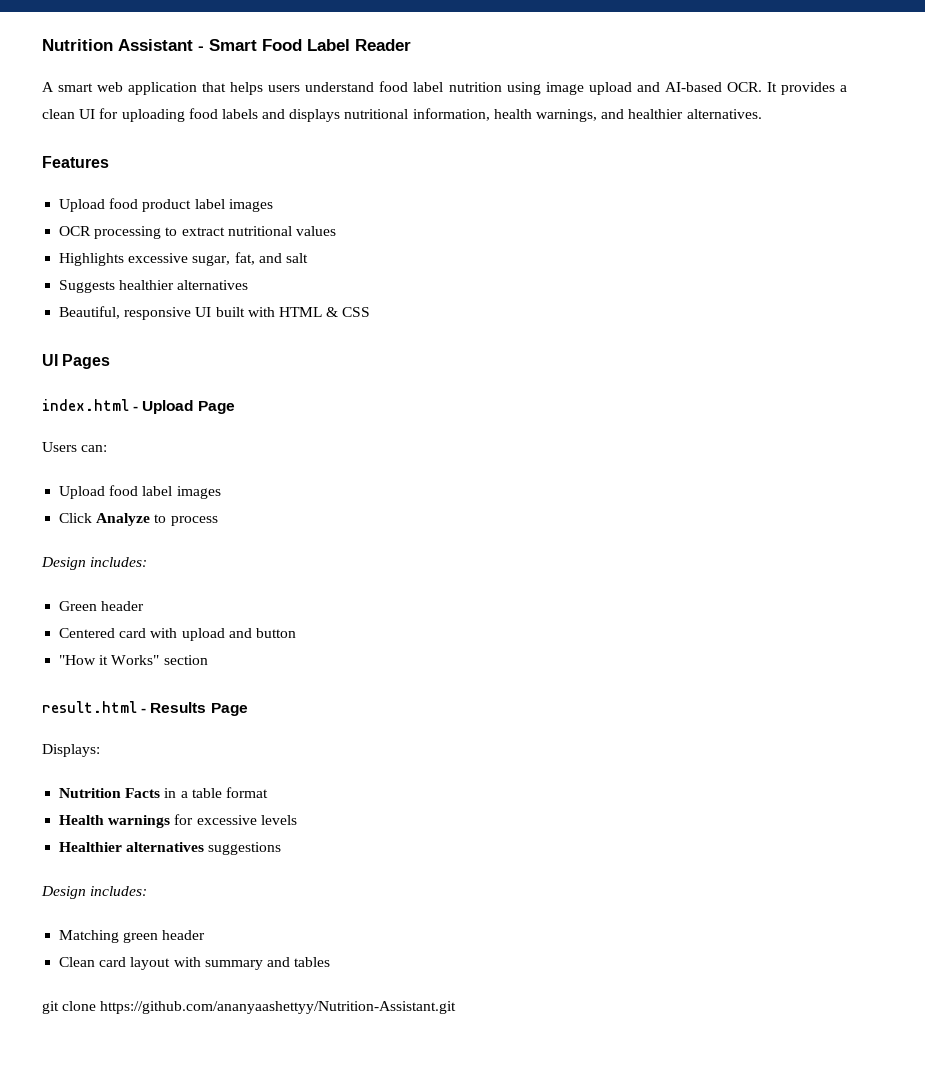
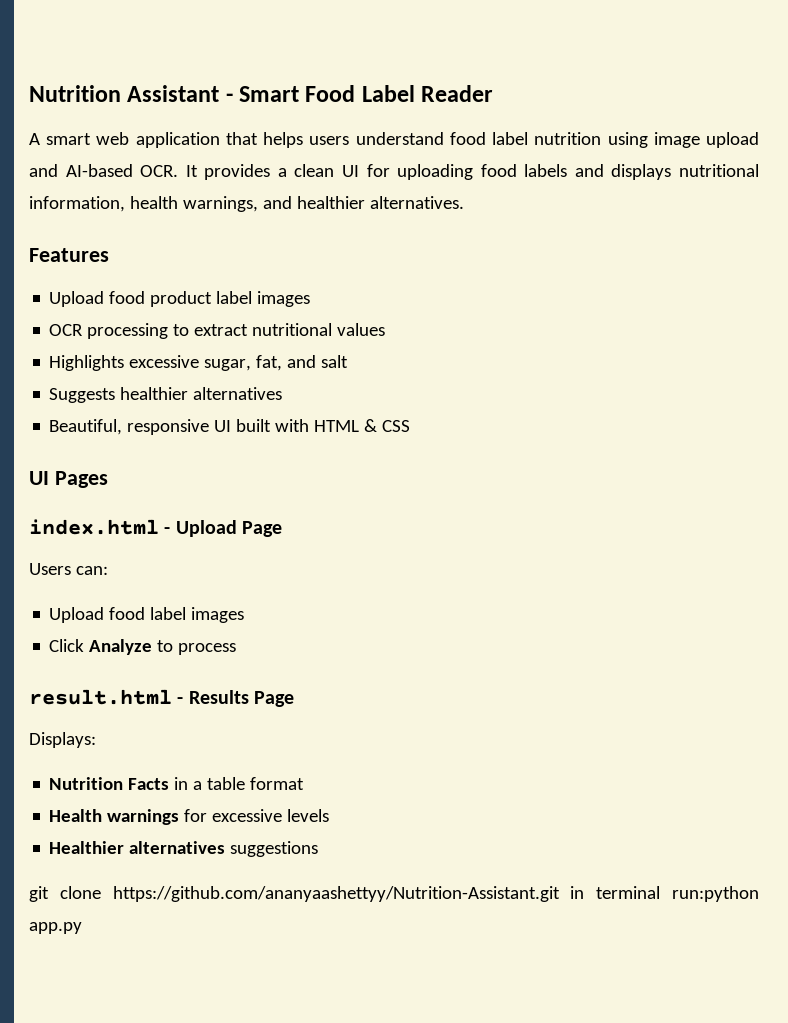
[41,557,148,570] [59,601,145,611] [59,628,296,641] [59,655,208,665] // Design includes: // Green header // Centered card with upload and button // "How it Works" section -> (237, 649) none
[41,886,148,899] [59,930,206,943] [59,957,331,970] // Design includes: // Matching green header // Clean card layout with summary and tables -> (319, 849) none
(457, 1007) none -> [570,886,759,902] [29,922,82,934] in terminal run:python app.py

